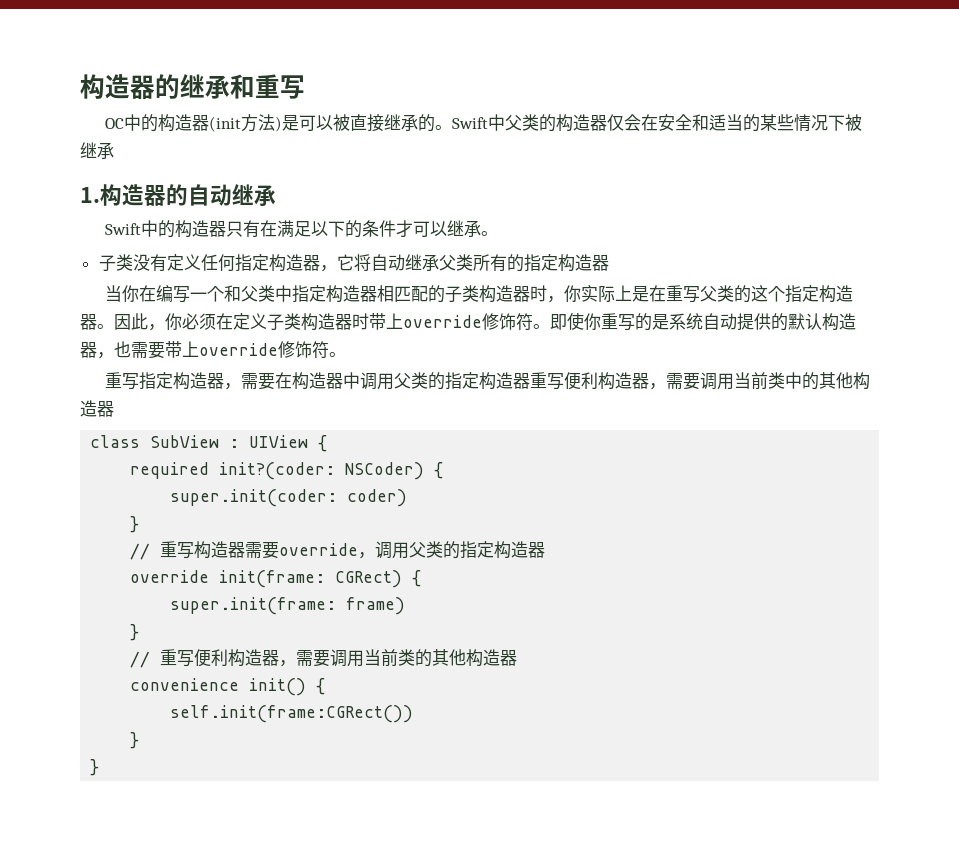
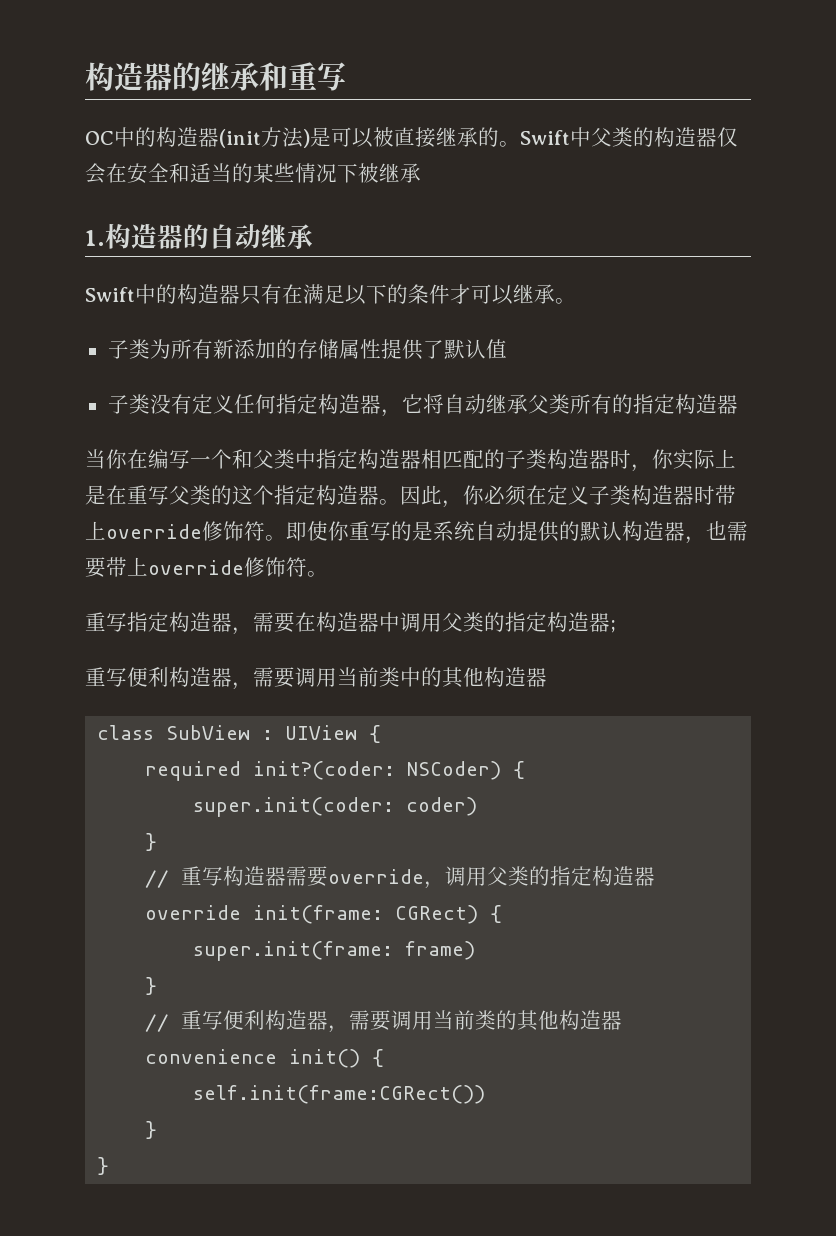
(499, 233) none -> [107,339,507,360] // 子类为所有新添加的存储属性提供了默认值
(531, 381) none -> [610,620,616,633] ; //

